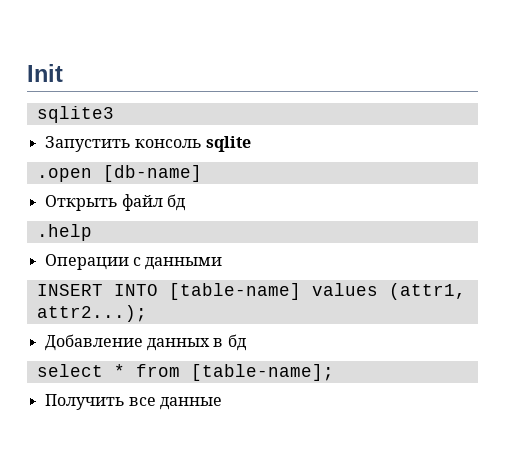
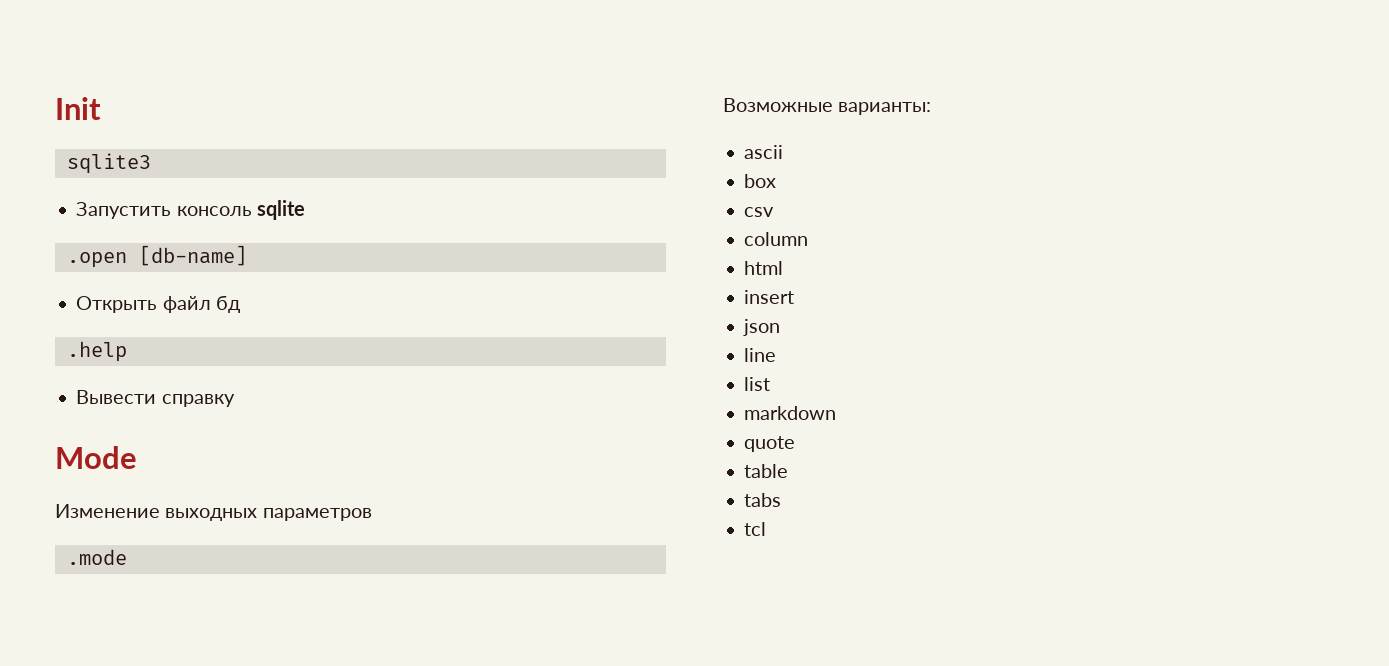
[44,254,223,270] [36,283,466,300] [36,305,147,322] [44,334,246,351] [36,364,334,381] [44,394,223,410] Операции с данными // INSERT INTO [table-name] values (attr1, attr2...); // Добавление данных в бд // select * from [table-name]; // Получить все данные -> [76,390,235,407] [55,446,137,469] [55,504,372,521] [66,549,127,565] [723,98,932,115] [744,145,784,159] [744,174,777,188] [744,207,775,217] [744,232,809,246] [744,261,784,275] [744,290,795,304] [743,319,781,336] [744,348,777,362] [744,377,771,391] [744,406,837,420] [744,436,796,452] [744,464,789,478] [744,493,782,507] [744,522,767,536] Вывести справку // Mode // Изменение выходных параметров // .mode // Возможные варианты: // ascii // box // csv // column // html // insert // json // line // list // markdown // quote // table // tabs // tcl

